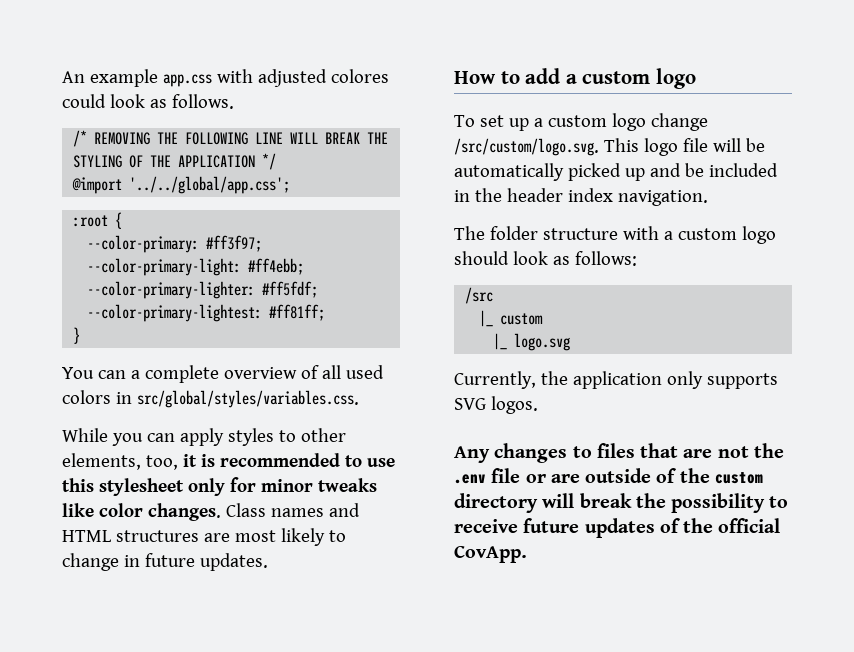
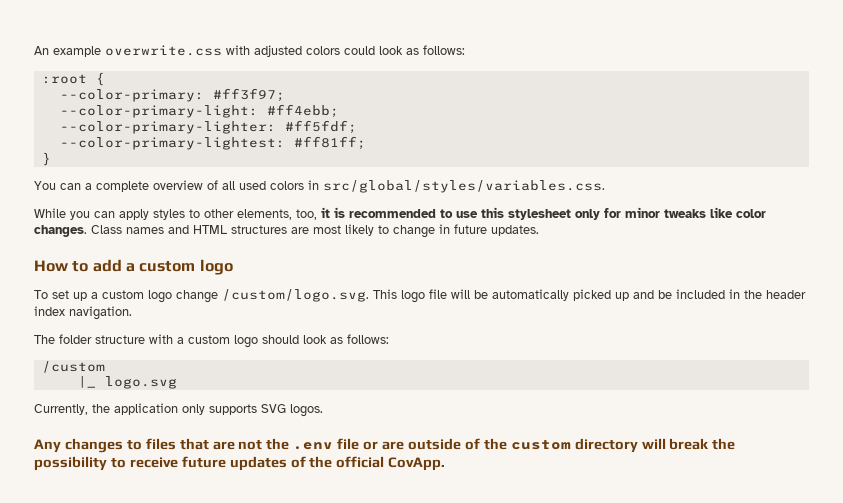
[162,74,212,87] app.css -> [105,45,222,56] overwrite.css
[330,69,389,83] colores -> [306,46,340,55] colors
[171,94,234,109] [73,130,389,147] [73,153,277,170] [72,176,291,194] follows. // /* REMOVING THE FOLLOWING LINE WILL BREAK THE STYLING OF THE APPLICATION */ // @import '../../global/app.css'; -> [423,45,465,55] follows:
[454,138,599,156] /src/custom/logo.svg. -> [222,289,369,302] /custom/logo.svg.
[465,287,494,304] [479,310,544,327] /src // |_ custom -> [41,361,105,373] /custom

